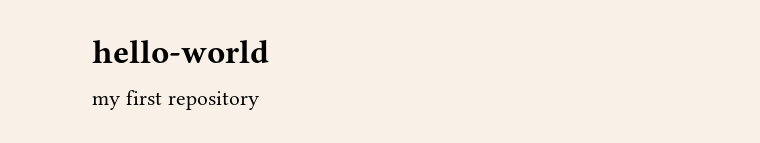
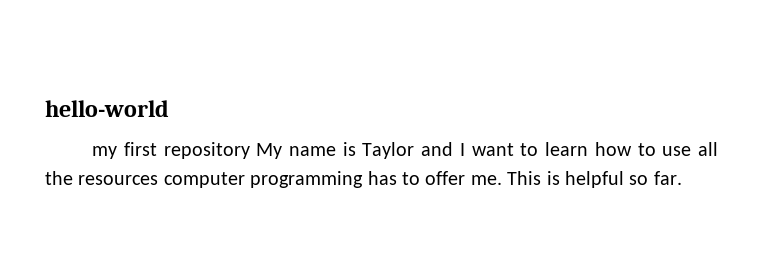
(259, 100) none -> [256,142,718,159] [45,171,682,188] My name is Taylor and I want to learn how to use all the resources computer programming has to offer me. This is helpful so far.

